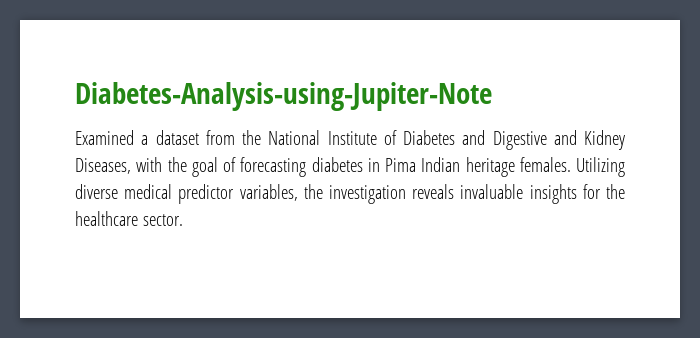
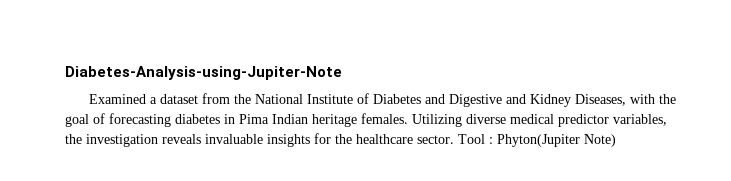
(183, 220) none -> [458,134,616,147] Tool : Phyton(Jupiter Note)

